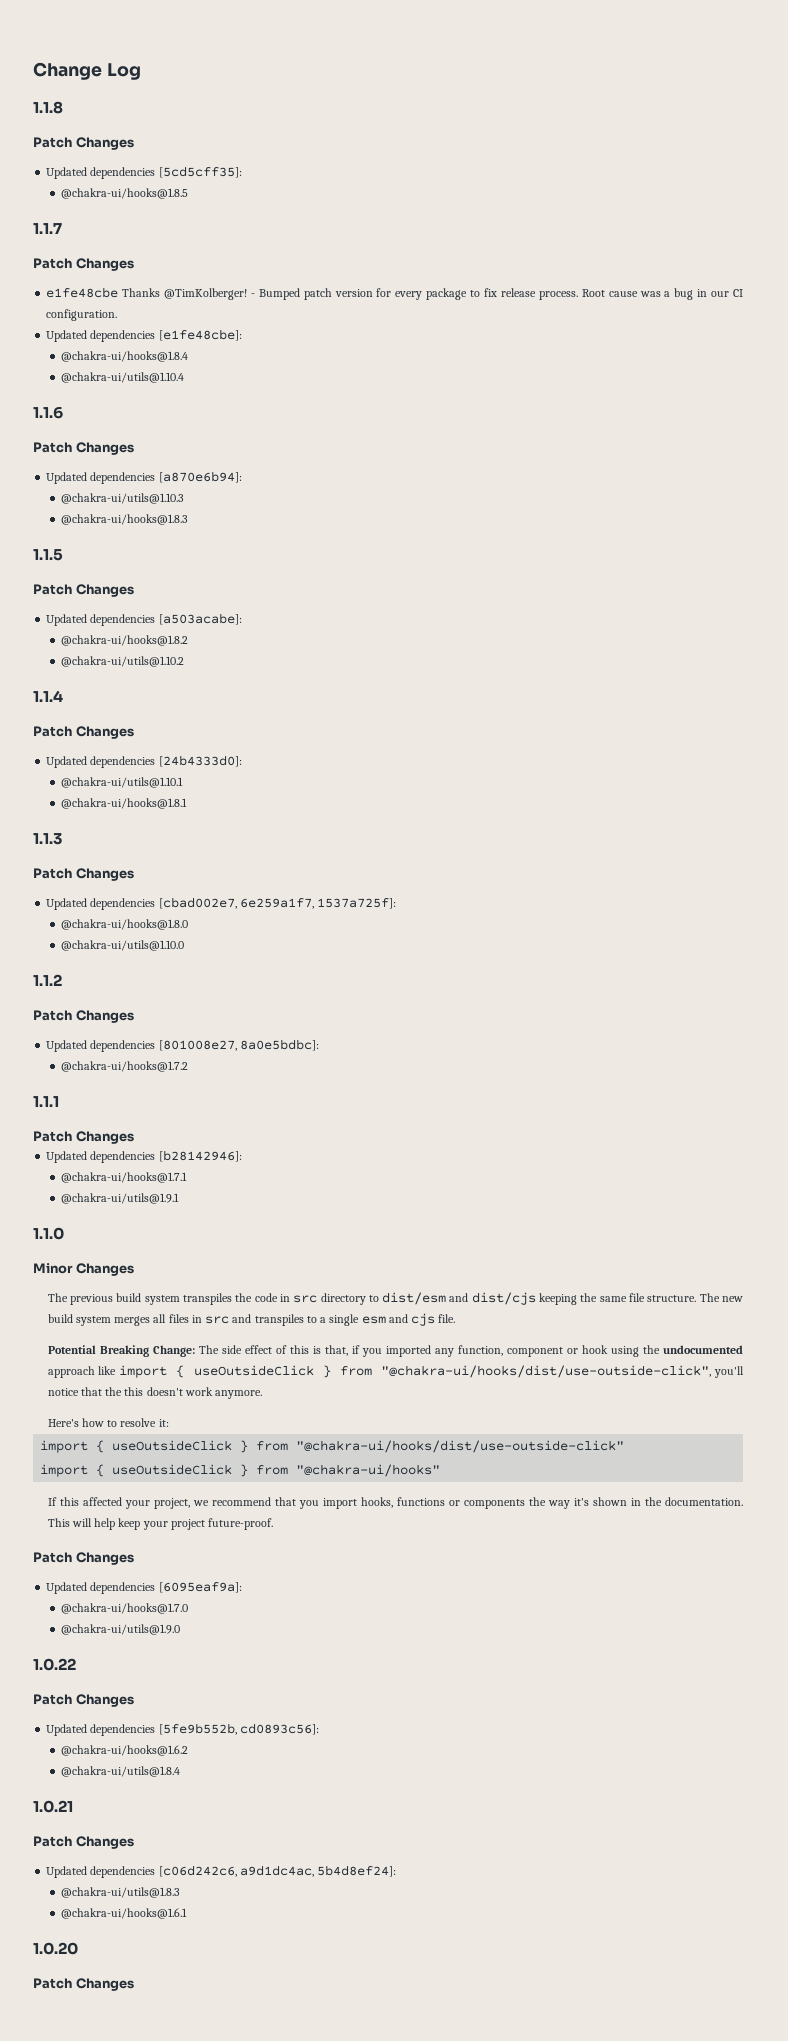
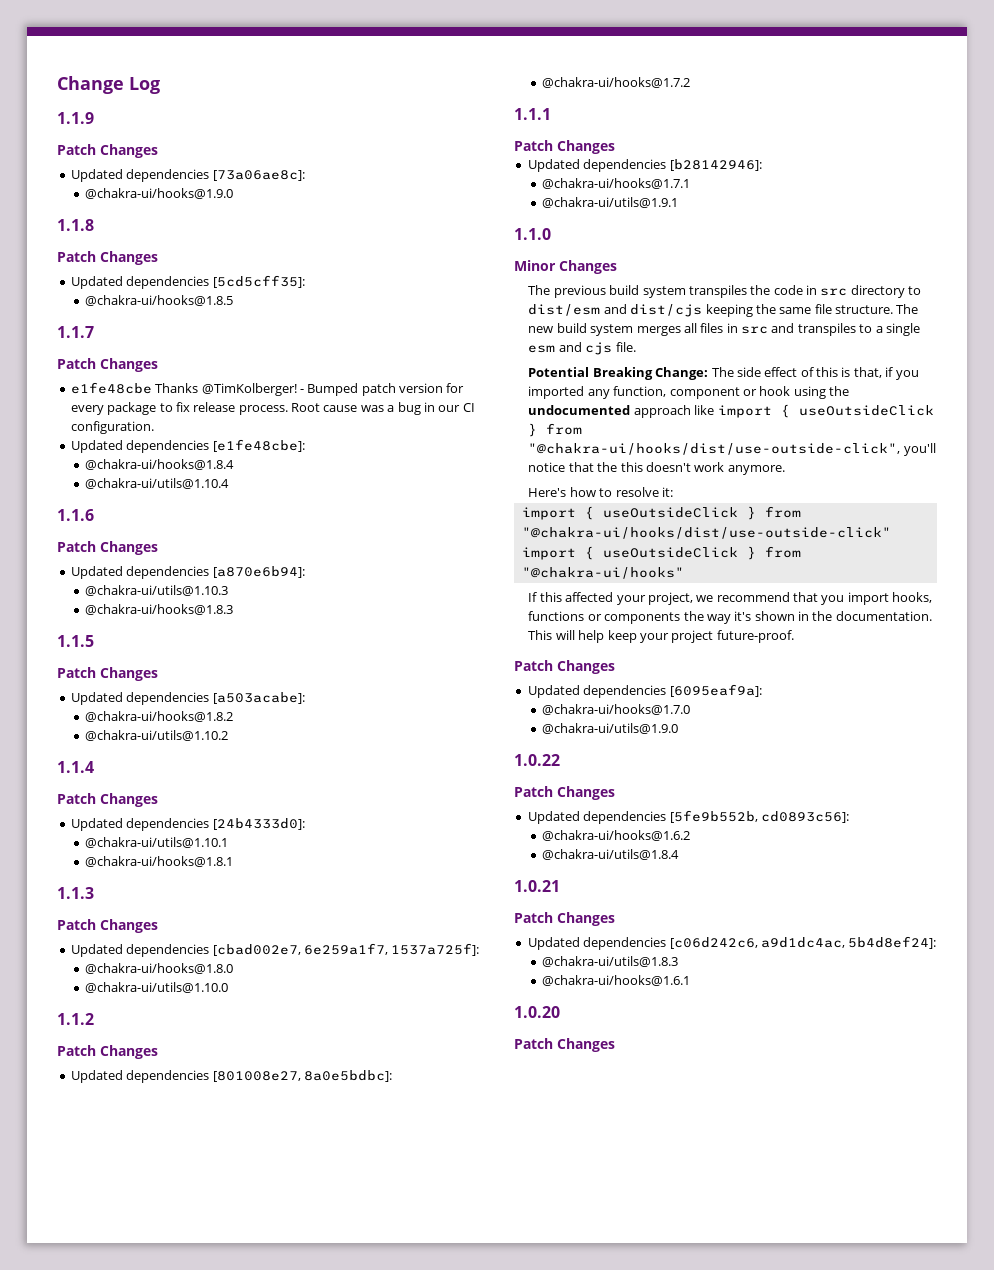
(141, 71) none -> [57,112,94,124] [57,144,158,158] [70,169,305,182] [85,188,234,199] // 1.1.9 // Patch Changes // Updated dependencies [73a06ae8c]: // @chakra-ui/hooks@1.9.0

